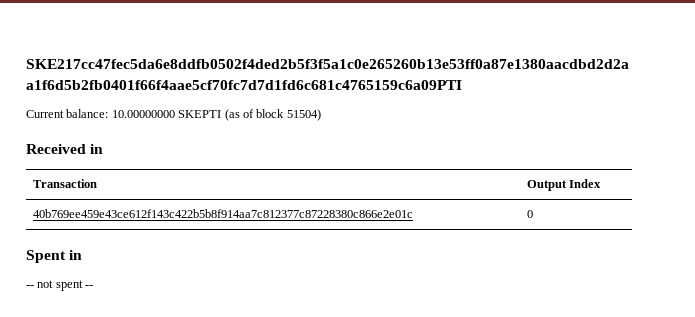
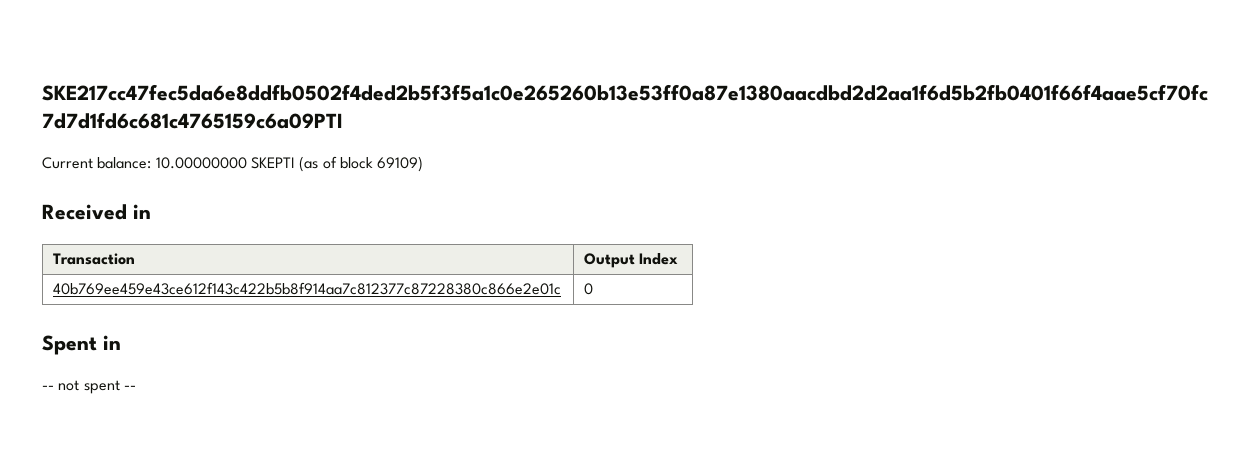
[286,109,321,121] 51504) -> [377,156,424,172] 69109)

